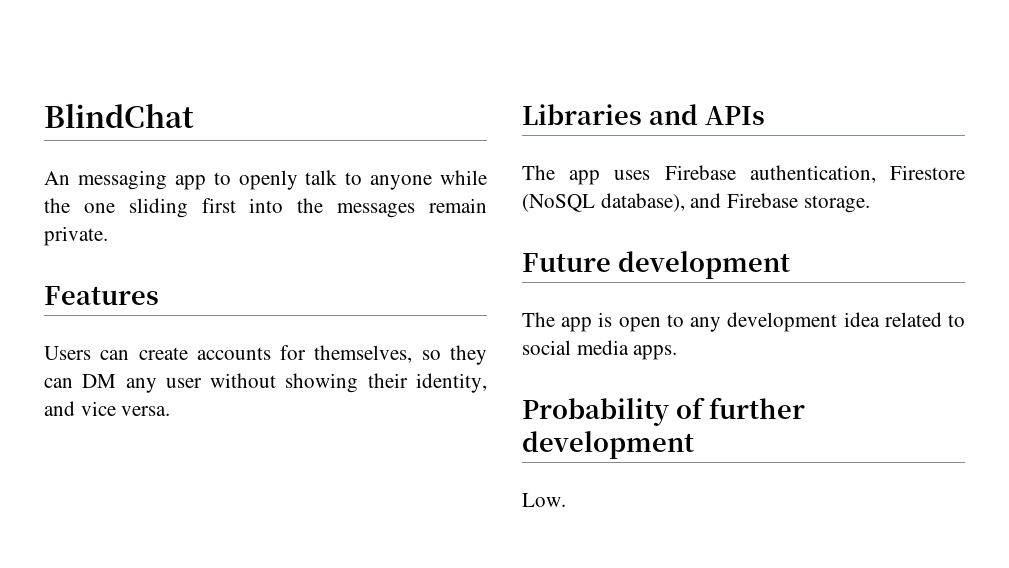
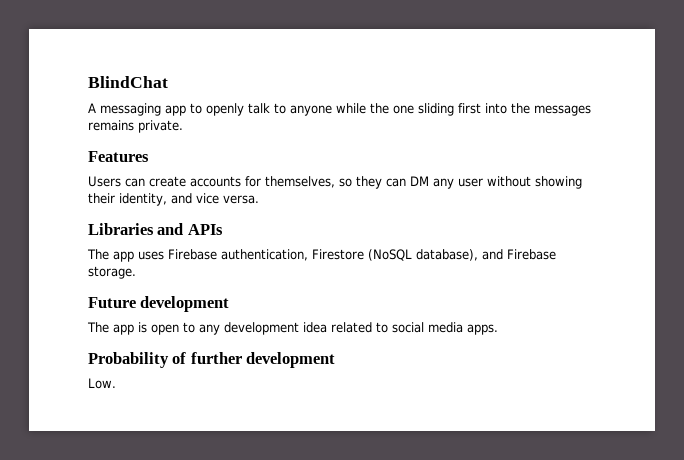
[44,171,70,185] An -> [88,103,96,113] A
[429,198,487,213] remain -> [88,120,134,131] remains

